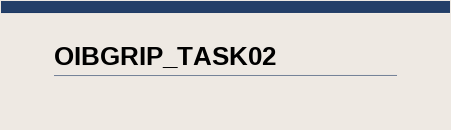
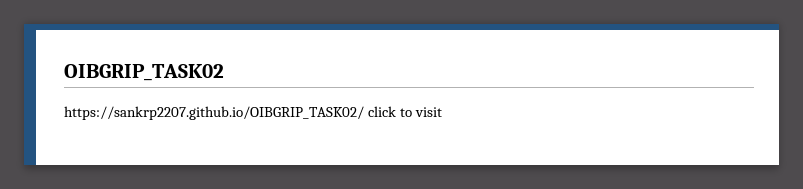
(277, 57) none -> [64,106,442,120] // https://sankrp2207.github.io/OIBGRIP_TASK02/ click to visit

